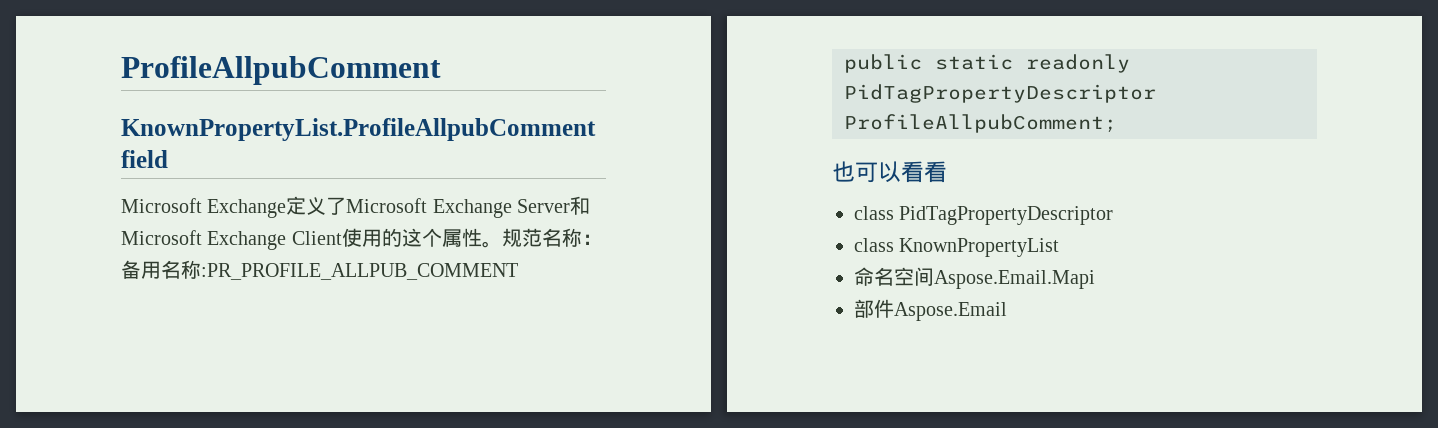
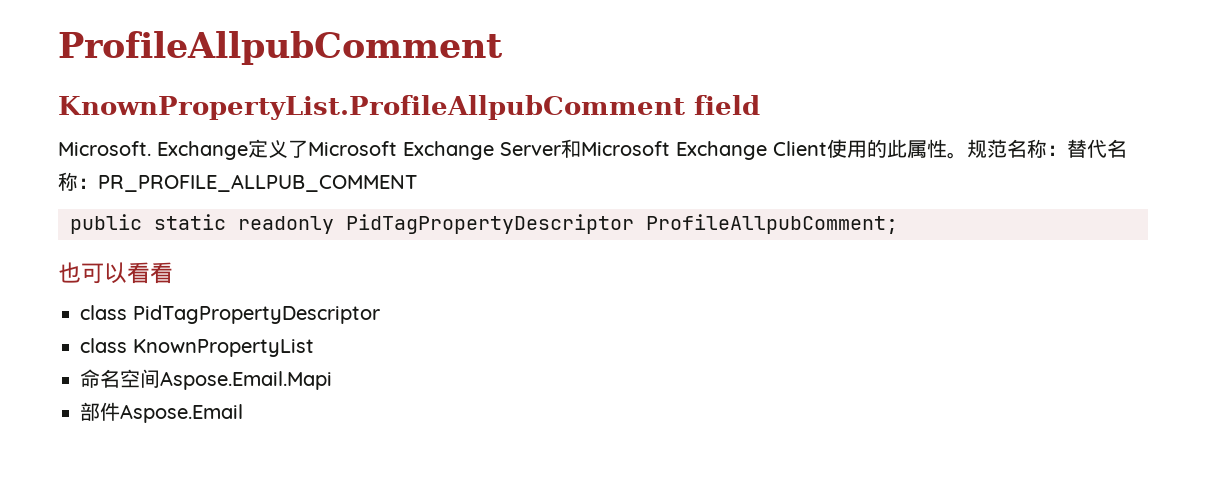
[121,198,202,213] Microsoft -> [58,141,151,156] Microsoft.
[401,228,442,247] 这个 -> [887,139,907,158] 此
[121,260,518,280] 备用名称:PR_PROFILE_ALLPUB_COMMENT -> [1067,139,1127,158] [58,172,417,192] 替代名称：PR_PROFILE_ALLPUB_COMMENT

